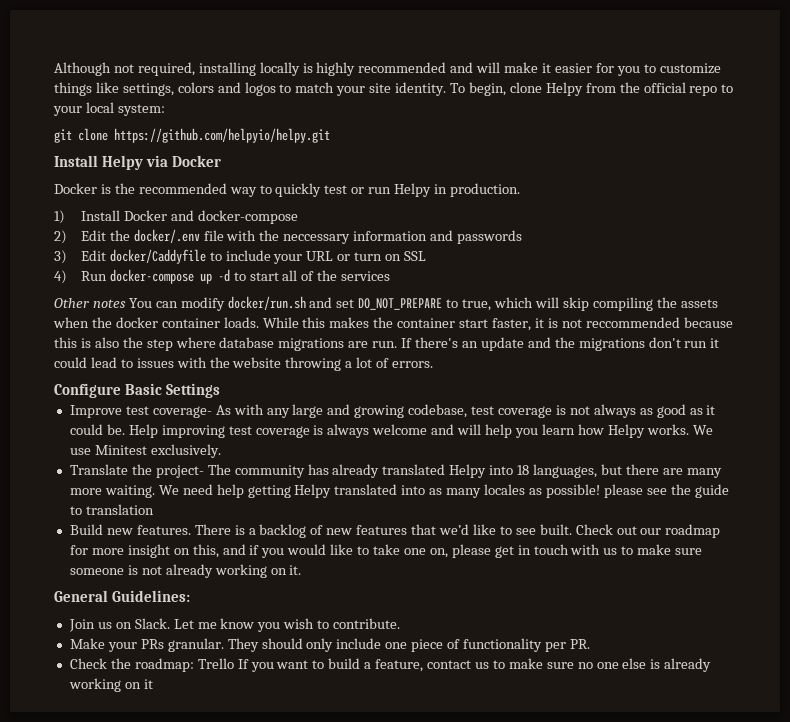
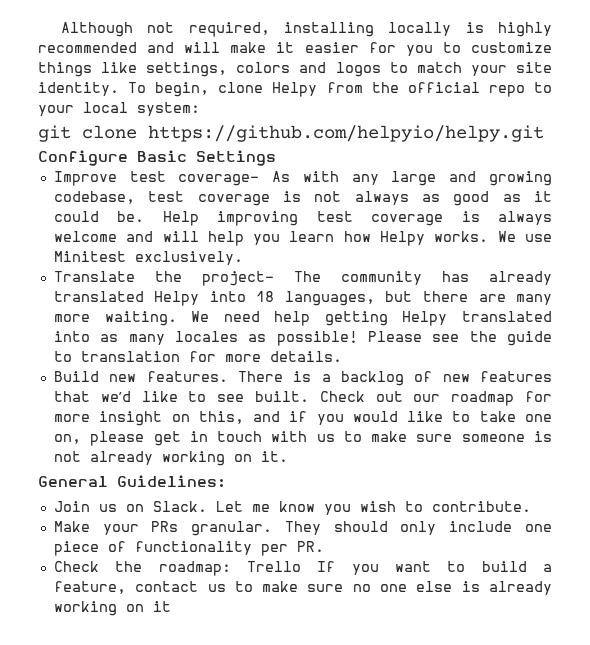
[54,155,221,170] [54,183,520,197] [54,210,298,224] [54,229,523,244] [54,249,427,264] [54,269,391,284] [54,296,718,311] [53,317,733,331] [54,337,720,351] [54,357,434,371] // Install Helpy via Docker // Docker is the recommended way to quickly test or run Helpy in production. // 1) Install Docker and docker-compose // 2) Edit the docker/.env file with the neccessary information and passwords // 3) Edit docker/Caddyfile to include your URL or turn on SSL // 4) Run docker-compose up -d to start all of the services // Other notes You can modify docker/run.sh and set DO_NOT_PREPARE to true, which will skip compiling the assets when the docker container loads. While this makes the container start faster, it is not reccommended because this is also the step where database migrations are run. If there's an update and the migrations don't run it could lead to issues with the website throwing a lot of errors. -> (544, 133) none
[603,484,643,498] please -> [367,331,422,342] Please
(154, 509) none -> [188,351,342,362] for more details.

